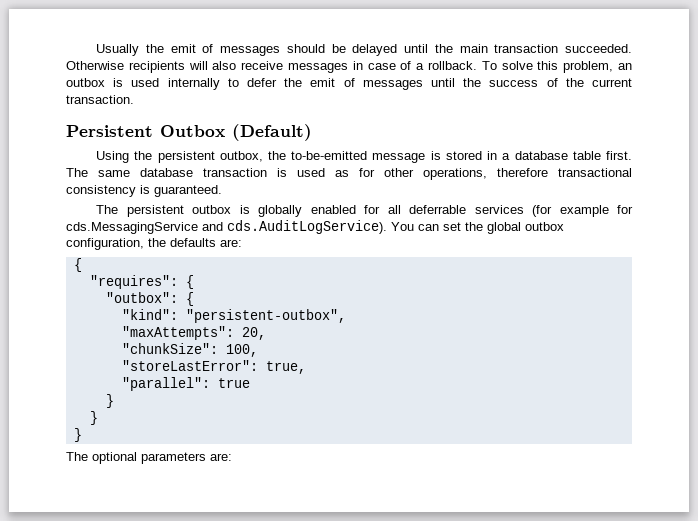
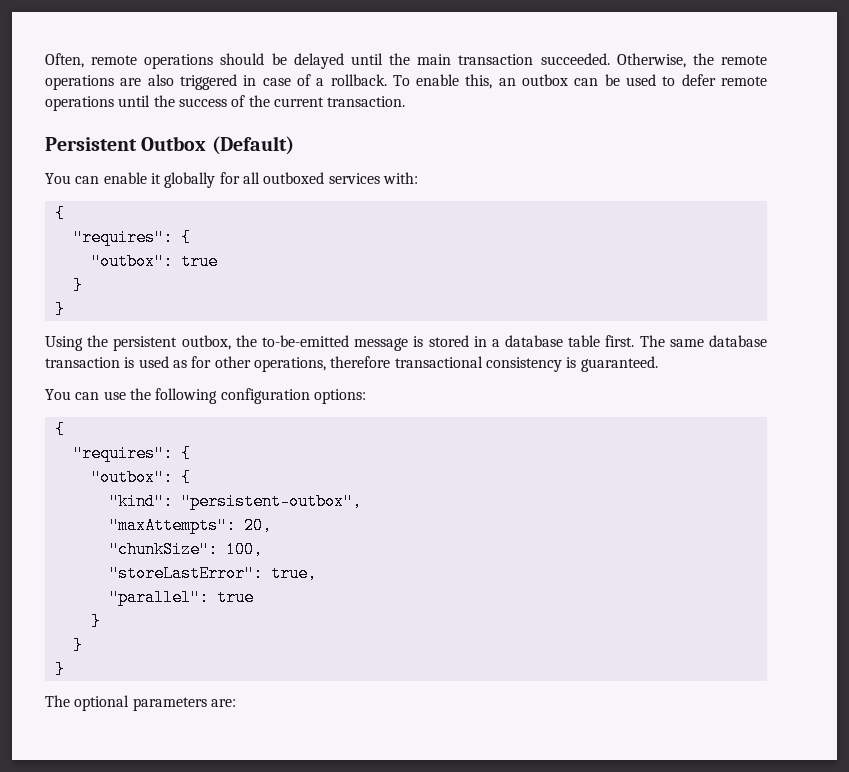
[96,44,281,56] Usually the emit of messages -> [45,53,214,69] Often, remote operations
[66,61,348,73] Otherwise recipients will also receive messages -> [616,53,767,68] [45,74,237,90] Otherwise, the remote operations are also triggered
[501,61,632,73] [66,78,423,90] solve this problem, an outbox is used internally to defer the emit of messages -> [416,74,767,89] [45,96,114,111] enable this, an outbox can be used to defer remote operations
(312, 132) none -> [45,172,418,188] [54,205,65,222] [72,229,191,246] [90,253,218,270] [72,277,83,294] [54,301,65,318] // You can enable it globally for all outboxed services with: // { // "requires": { // "outbox": true // } // }
[96,205,634,217] [66,220,564,234] [66,238,242,250] The persistent outbox is globally enabled for all deferrable services (for example for cds.MessagingService and cds.AuditLogService). You can set the global outbox configuration, the defaults are: -> [45,388,366,404] You can use the following configuration options:

